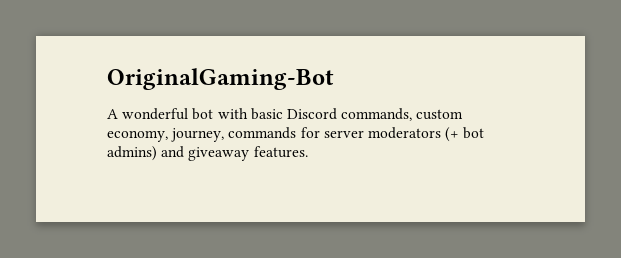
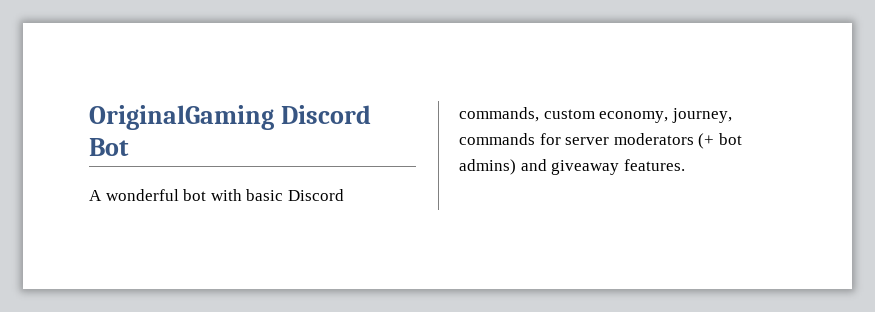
[107,68,334,90] OriginalGaming-Bot -> [89,105,371,130] [89,138,129,156] OriginalGaming Discord Bot

